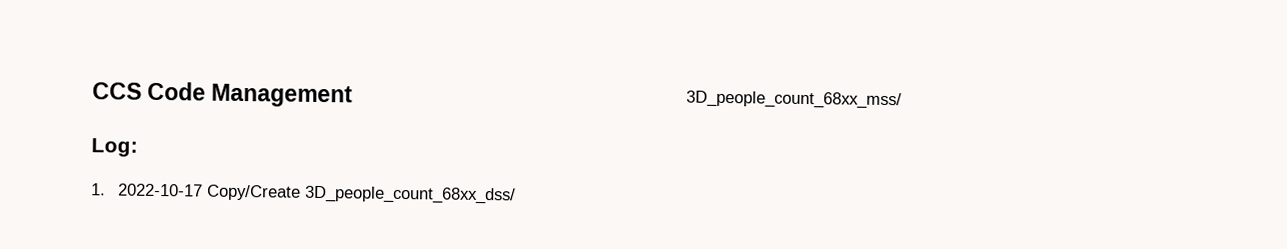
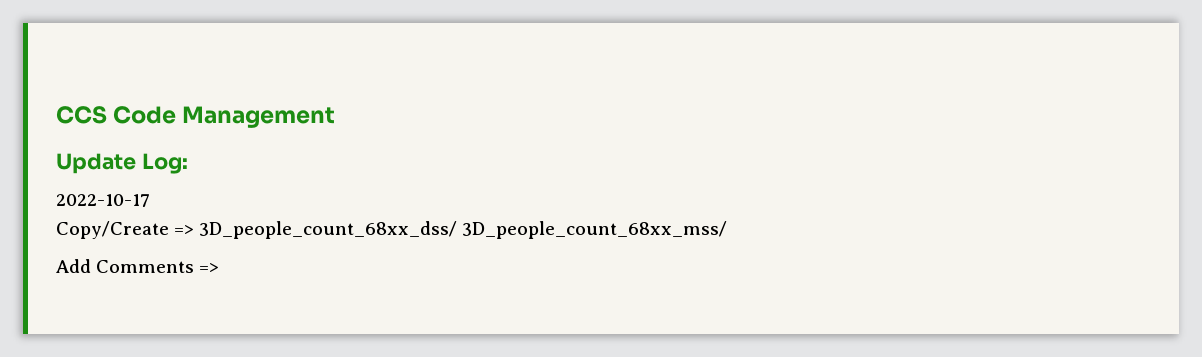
(354, 95) none -> [56,153,136,174] Update
[91,183,106,196] 1. -> (188, 163) none
[206,184,301,201] Copy/Create -> [56,221,195,239] // Copy/Create =>
(902, 100) none -> [56,259,220,273] // Add Comments =>

